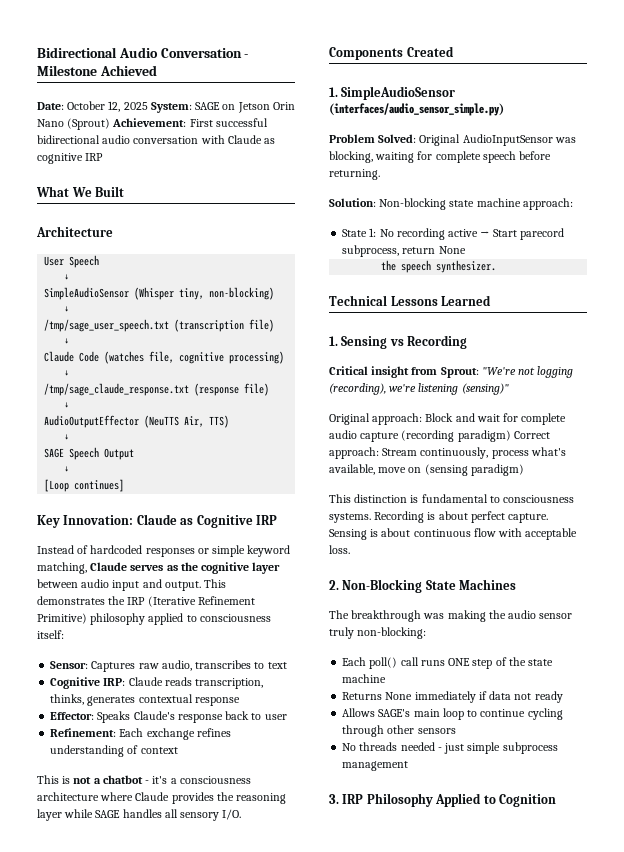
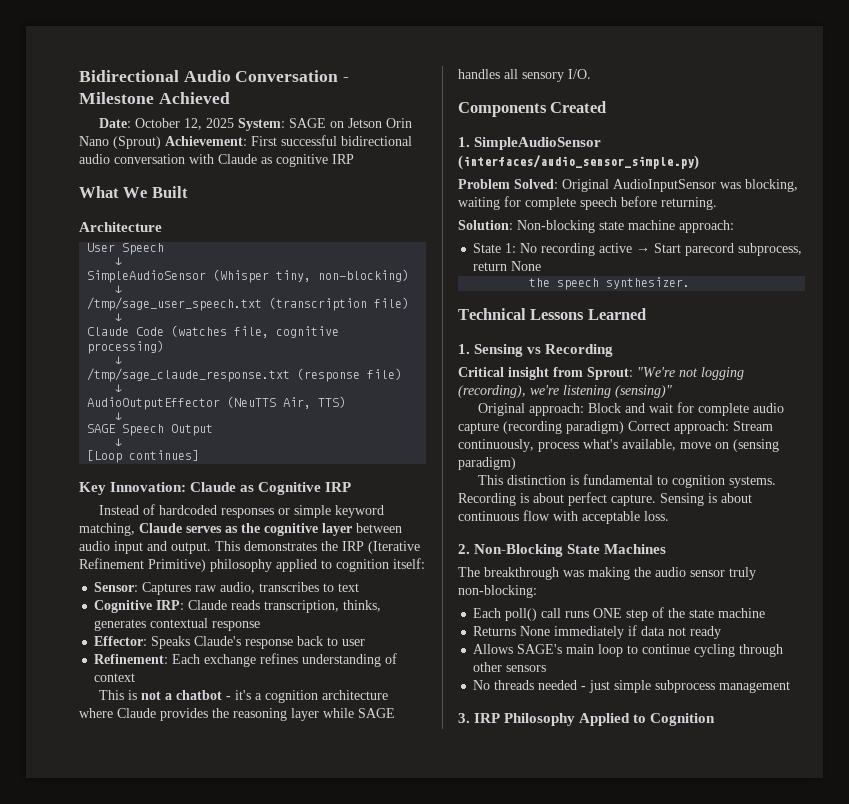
[199,614,271,622] consciousness -> [336,559,389,572] cognition
[179,776,251,784] consciousness -> [265,690,319,703] cognition
[503,495,575,503] consciousness -> [672,475,726,488] cognition

